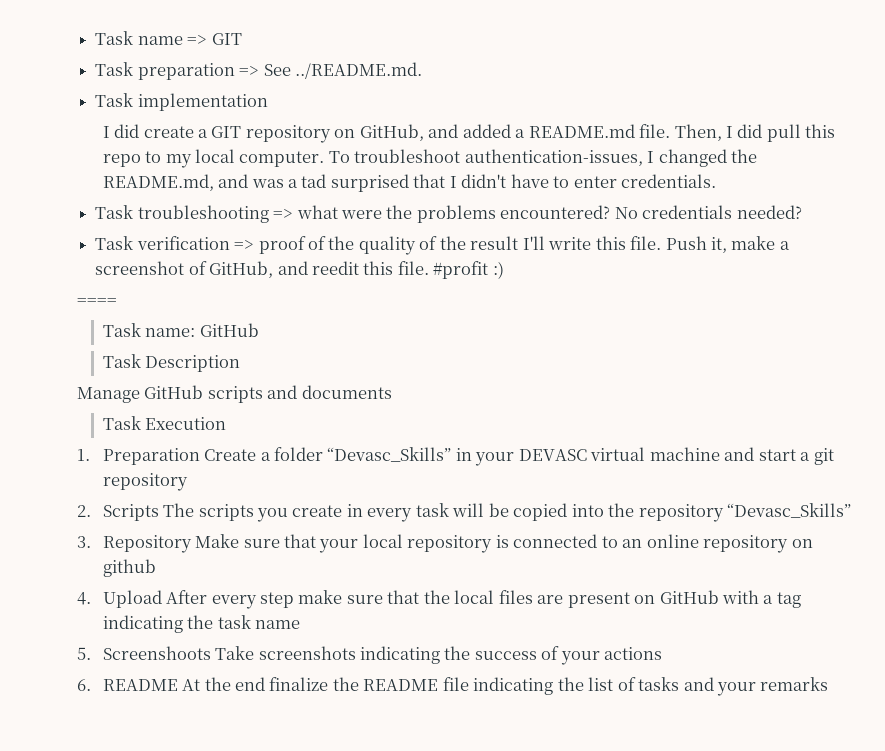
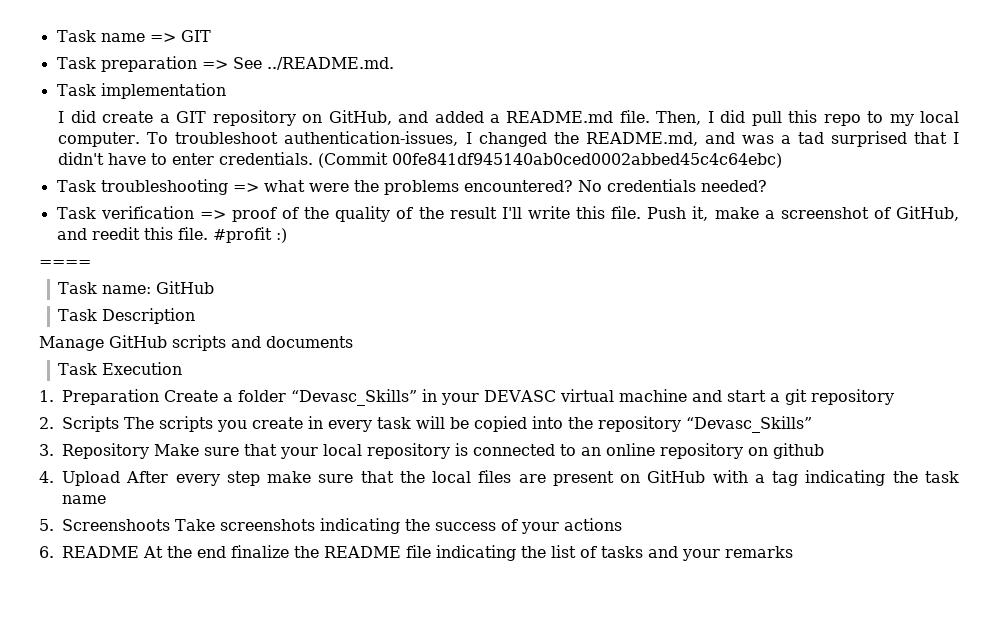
(717, 181) none -> [318,152,783,168] (Commit 00fe841df945140ab0ced0002abbed45c4c64ebc)

